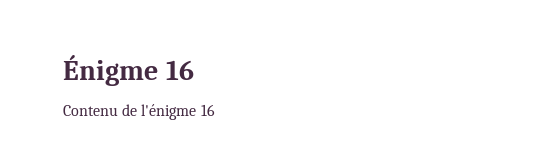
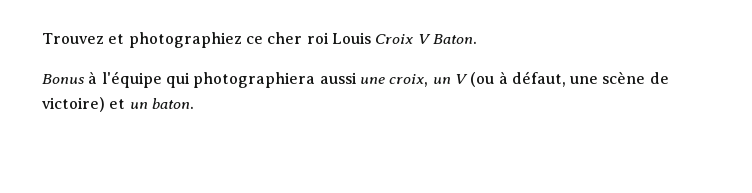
[63,55,194,86] [63,104,215,120] Énigme 16 // Contenu de l'énigme 16 -> [42,32,477,48] [42,71,669,88] [42,97,194,112] Trouvez et photographiez ce cher roi Louis Croix V Baton. // Bonus à l'équipe qui photographiera aussi une croix, un V (ou à défaut, une scène de victoire) et un baton.

